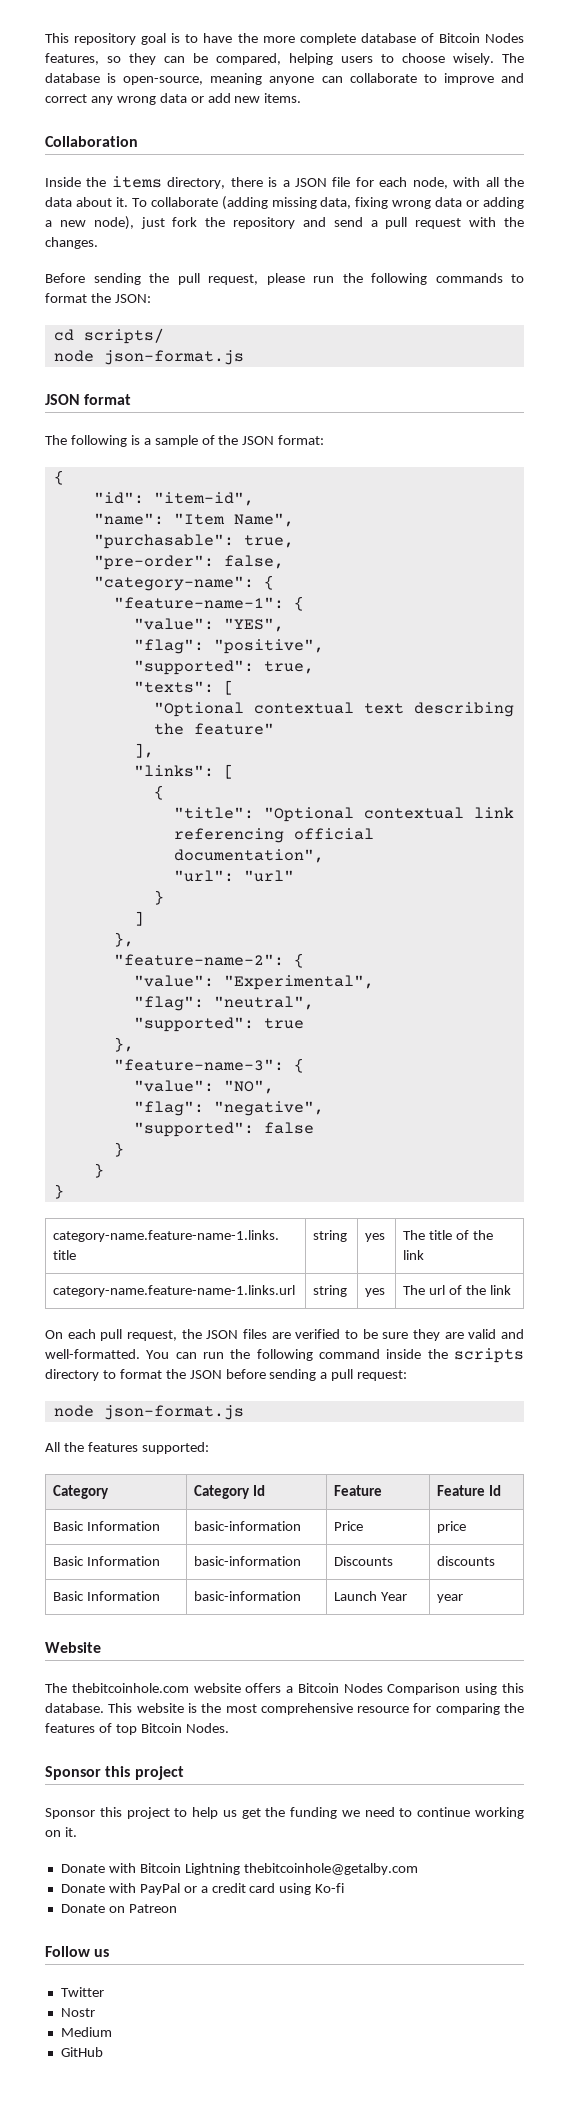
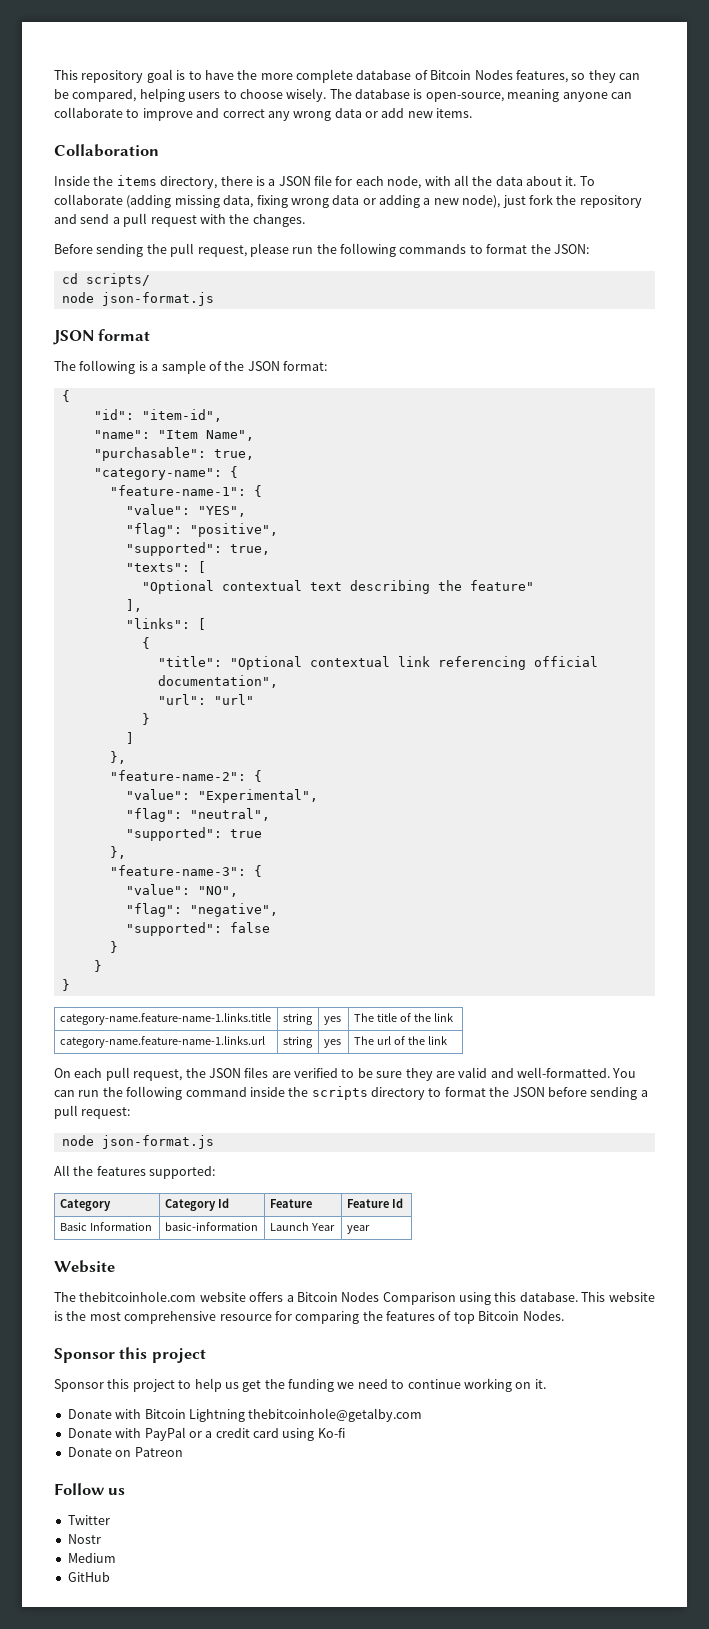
[93,555,284,570] // "pre-order": false, -> (254, 454) none
[53,1521,161,1531] [194,1521,302,1531] [334,1521,364,1531] [437,1521,467,1533] [53,1556,161,1566] [194,1556,302,1566] [334,1556,394,1566] [437,1556,496,1566] // Basic Information | basic-information | Price | price // Basic Information | basic-information | Discounts | discounts -> (403, 1203) none

